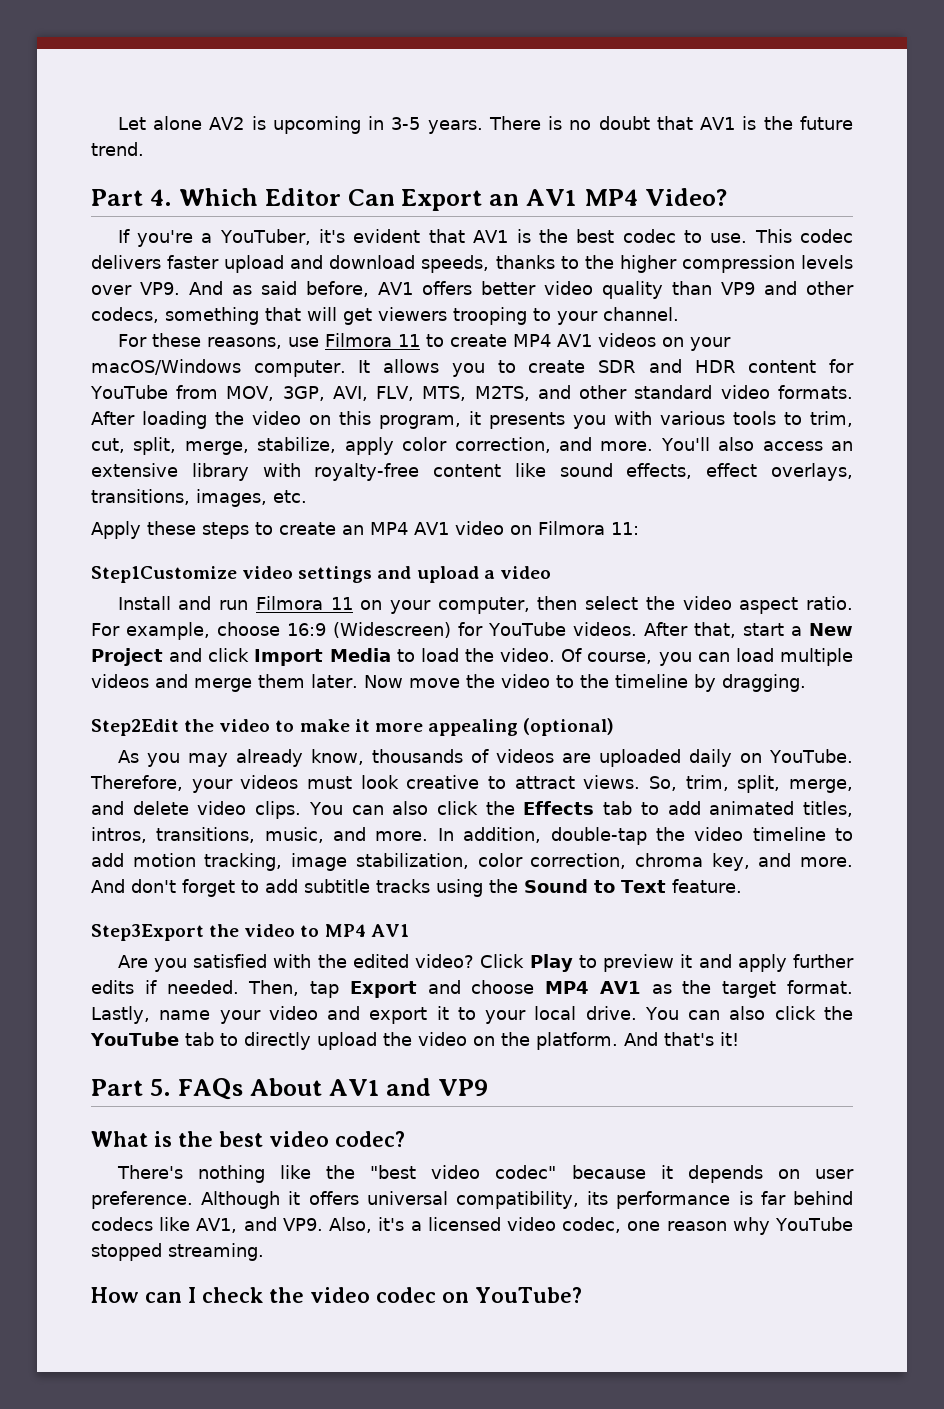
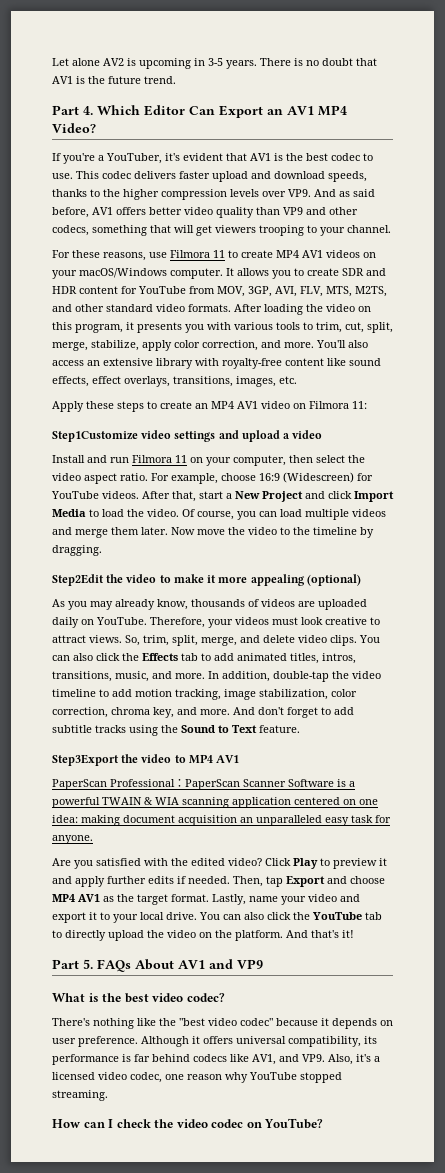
(409, 930) none -> [52,779,355,790] [52,797,378,808] [52,815,391,826] [52,835,93,844] // PaperScan Professional：PaperScan Scanner Software is a powerful TWAIN & WIA scanning application centered on one idea: making document acquisition an unparalleled easy task for anyone.

